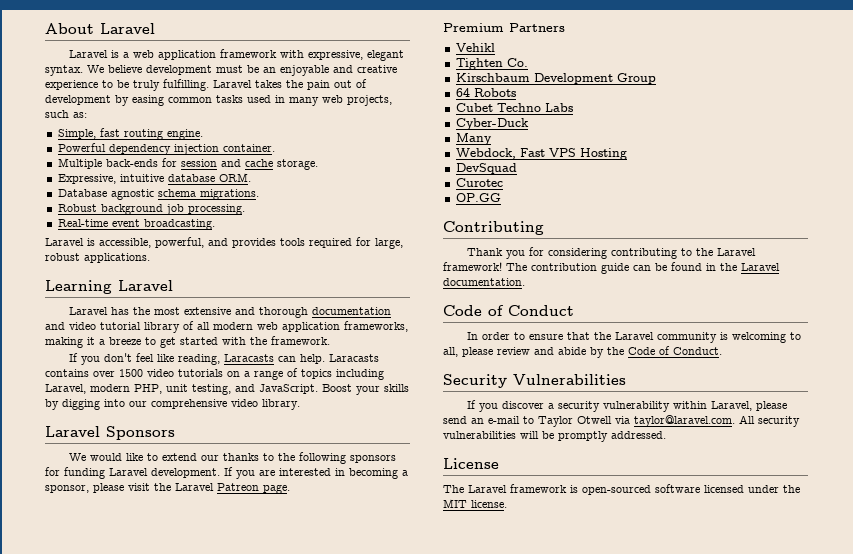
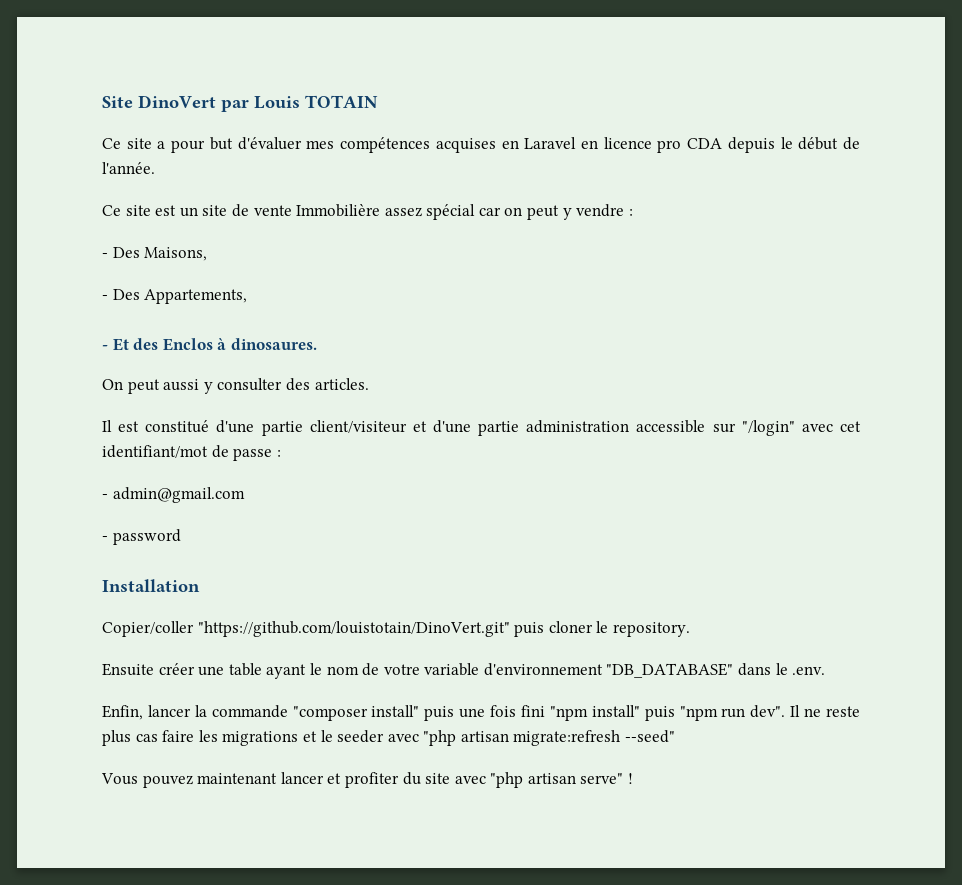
[45,23,155,34] [69,49,405,61] [45,65,397,76] [45,79,367,91] [45,95,392,106] [45,110,87,118] [57,128,203,140] [57,143,275,155] [57,158,318,170] [57,173,251,184] [57,189,259,200] [57,204,245,215] [57,219,215,230] [45,237,403,249] [45,253,150,263] [45,280,173,294] [69,307,392,318] [45,321,408,333] [45,336,330,348] [69,353,380,365] [45,368,384,380] [45,384,409,395] [45,399,300,410] [45,426,175,440] [69,452,397,464] [45,467,408,479] [45,483,290,494] [443,23,565,32] [455,43,495,52] [455,58,528,70] [455,73,656,84] [455,88,516,97] [455,103,573,112] [455,118,529,130] [455,133,492,145] [455,148,627,160] [455,163,517,174] [455,178,503,187] [455,193,501,202] [443,221,544,235] [467,247,757,259] [443,262,780,274] [443,278,525,286] [443,305,574,316] [467,332,802,343] [443,346,722,358] [443,374,626,388] [467,400,788,412] [443,415,800,427] [443,431,666,442] [443,458,499,469] [443,484,800,495] [443,499,507,508] About Laravel // Laravel is a web application framework with expressive, elegant syntax. We believe development must be an enjoyable and creative experience to be truly fulfilling. Laravel takes the pain out of development by easing common tasks used in many web projects, such as: // Simple, fast routing engine. // Powerful dependency injection container. // Multiple back-ends for session and cache storage. // Expressive, intuitive database ORM. // Database agnostic schema migrations. // Robust background job processing. // Real-time event broadcasting. // Laravel is accessible, powerful, and provides tools required for large, robust applications. // Learning Laravel // Laravel has the most extensive and thorough documentation and video tutorial library of all modern web application frameworks, making it a breeze to get started with the framework. // If you don't feel like reading, Laracasts can help. Laracasts contains over 1500 video tutorials on a range of topics including Laravel, modern PHP, unit testing, and JavaScript. Boost your skills by digging into our comprehensive video library. // Laravel Sponsors // We would like to extend our thanks to the following sponsors for funding Laravel development. If you are interested in becoming a sponsor, please visit the Laravel Patreon page. // Premium Partners // Vehikl // Tighten Co. // Kirschbaum Development Group // 64 Robots // Cubet Techno Labs // Cyber-Duck // Many // Webdock, Fast VPS Hosting // DevSquad // Curotec // OP.GG // Contributing // Thank you for considering contributing to the Laravel framework! The contribution guide can be found in the Laravel documentation. // Code of Conduct // In order to ensure that the Laravel community is welcoming to all, please review and abide by the Code of Conduct. // Security Vulnerabilities // If you discover a security vulnerability within Laravel, please send an e-mail to Taylor Otwell via taylor@laravel.com. All security vulnerabilities will be promptly addressed. // License // The Laravel framework is open-sourced software licensed under the MIT license. -> [102,95,378,112] [102,137,860,153] [102,162,155,174] [102,204,633,220] [102,247,208,261] [102,289,248,304] [102,338,317,351] [102,378,369,394] [102,420,861,436] [102,445,281,461] [102,487,245,503] [102,529,181,545] [102,579,200,592] [102,621,690,637] [102,663,826,679] [102,705,861,721] [102,730,676,746] [101,772,634,788] Site DinoVert par Louis TOTAIN // Ce site a pour but d'évaluer mes compétences acquises en Laravel en licence pro CDA depuis le début de l'année. // Ce site est un site de vente Immobilière assez spécial car on peut y vendre : // - Des Maisons, // - Des Appartements, // - Et des Enclos à dinosaures. // On peut aussi y consulter des articles. // Il est constitué d'une partie client/visiteur et d'une partie administration accessible sur "/login" avec cet identifiant/mot de passe : // - admin@gmail.com // - password // Installation // Copier/coller "https://github.com/louistotain/DinoVert.git" puis cloner le repository. // Ensuite créer une table ayant le nom de votre variable d'environnement "DB_DATABASE" dans le .env. // Enfin, lancer la commande "composer install" puis une fois fini "npm install" puis "npm run dev". Il ne reste plus cas faire les migrations et le seeder avec "php artisan migrate:refresh --seed" // Vous pouvez maintenant lancer et profiter du site avec "php artisan serve" !

